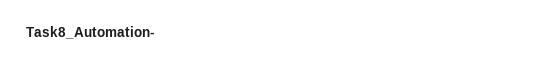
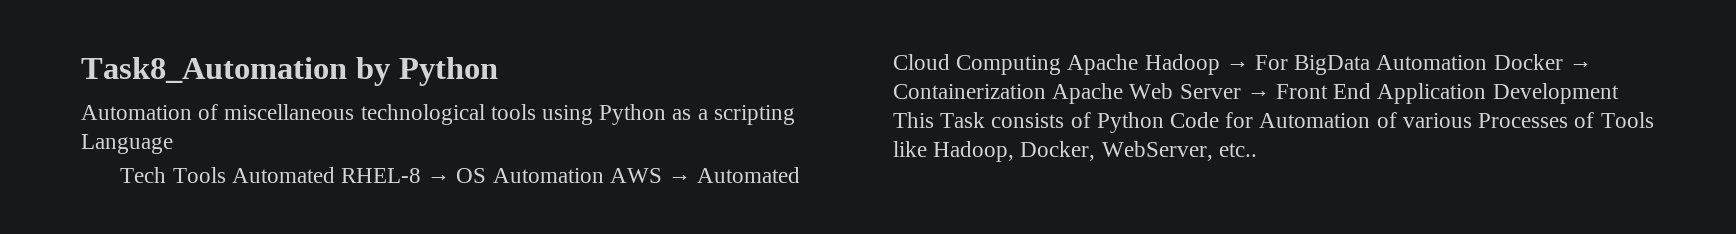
[26,26,155,39] Task8_Automation- -> [81,57,498,86] [81,104,795,125] [81,134,173,154] [120,167,801,183] [893,54,1592,75] [893,83,1619,104] [893,112,1654,133] [893,141,1257,162] Task8_Automation by Python // Automation of miscellaneous technological tools using Python as a scripting Language // Tech Tools Automated RHEL-8 → OS Automation AWS → Automated Cloud Computing Apache Hadoop → For BigData Automation Docker → Containerization Apache Web Server → Front End Application Development This Task consists of Python Code for Automation of various Processes of Tools like Hadoop, Docker, WebServer, etc..

